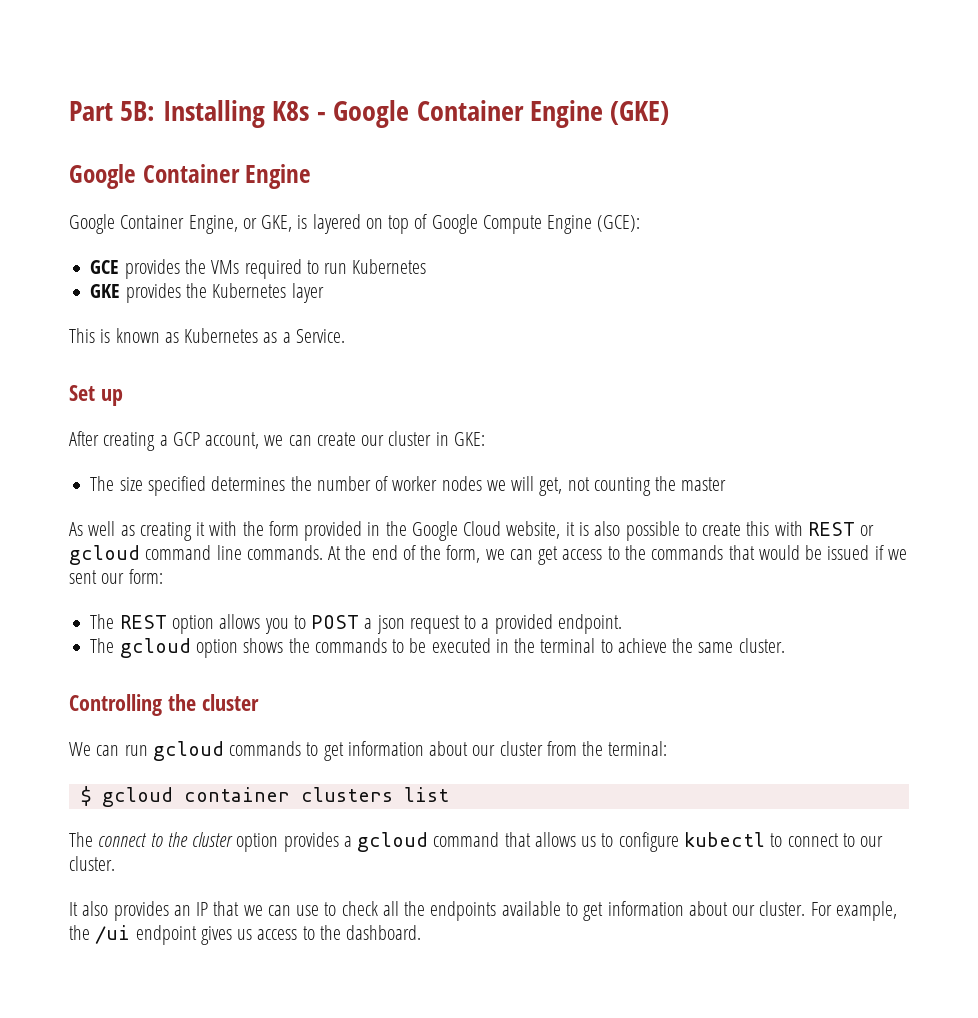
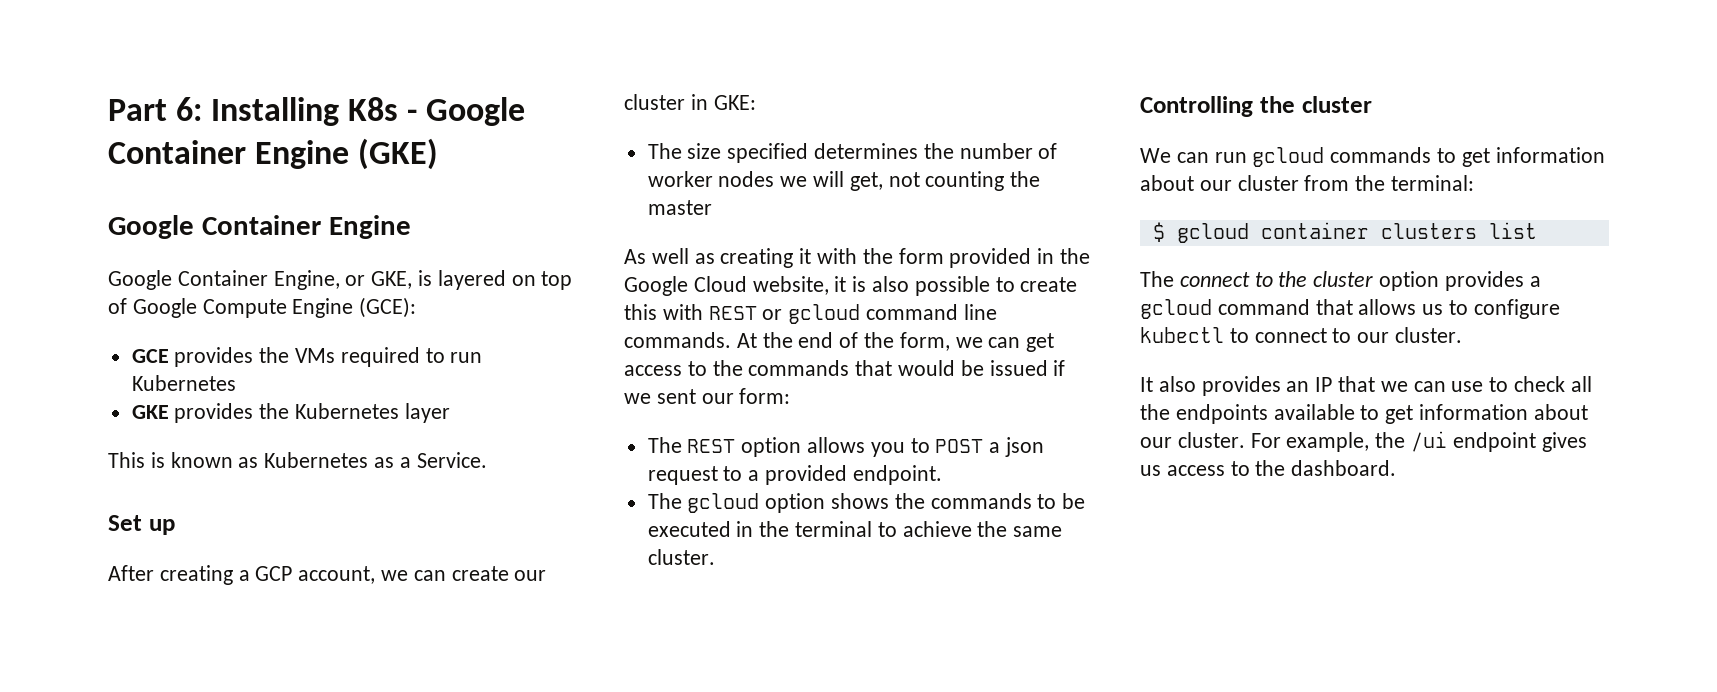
[120,101,156,121] 5B: -> [176,97,203,121] 6:

